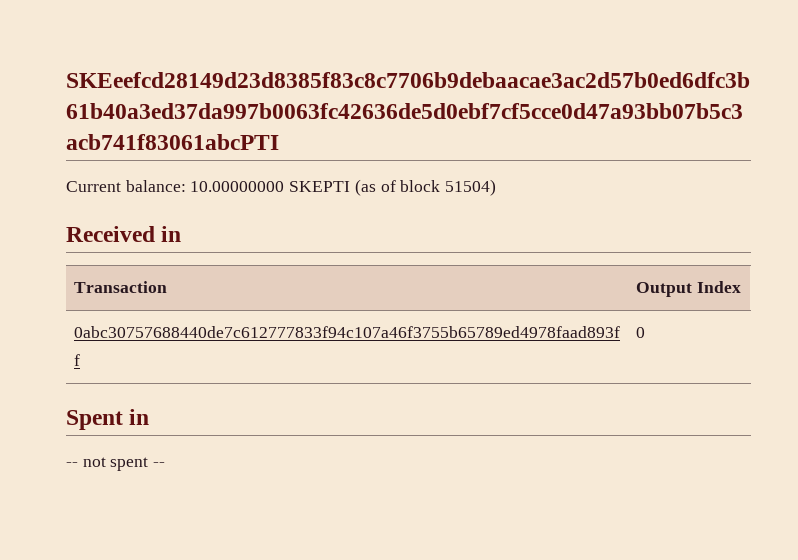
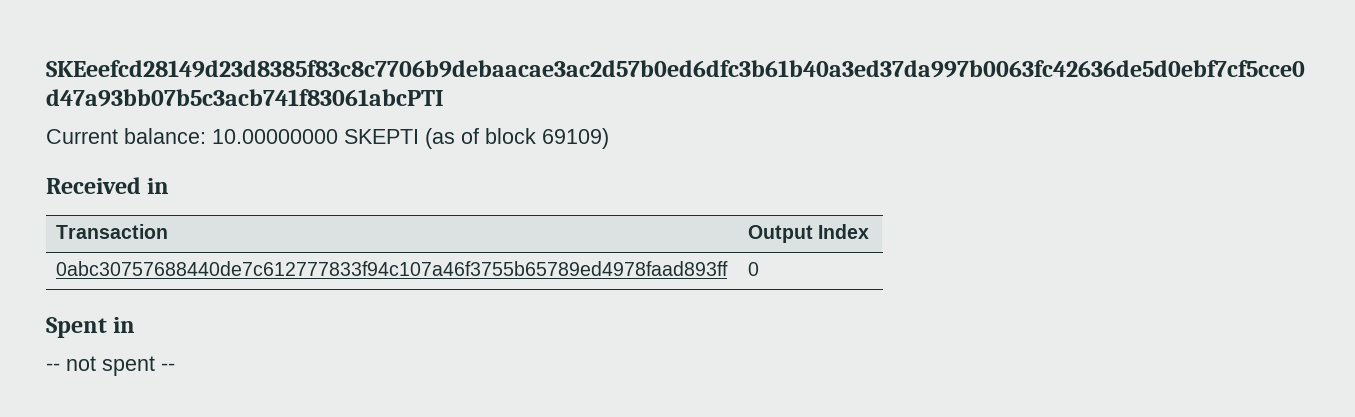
[445,179,497,196] 51504) -> [542,128,609,149] 69109)

